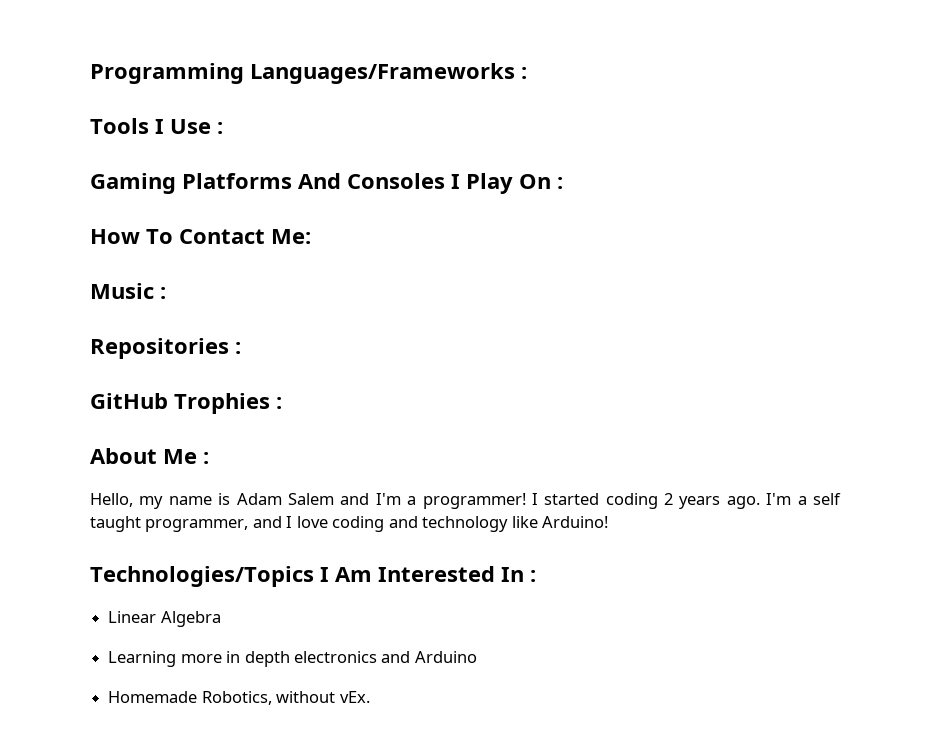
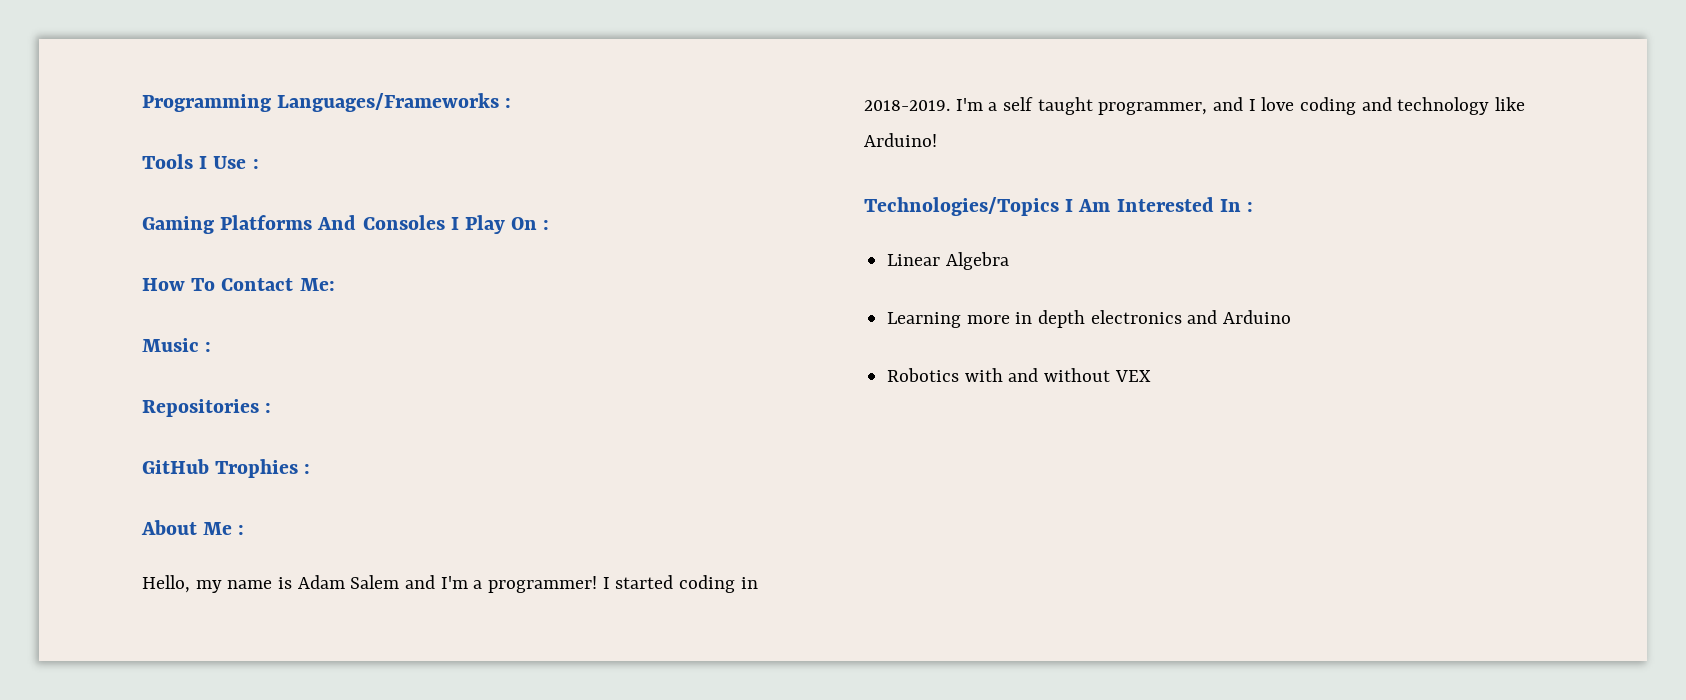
[664,493,760,509] 2 years ago. -> [740,577,758,589] [864,100,950,111] in 2018-2019.
[108,691,370,705] Homemade Robotics, without vEx. -> [887,368,1151,382] Robotics with and without VEX

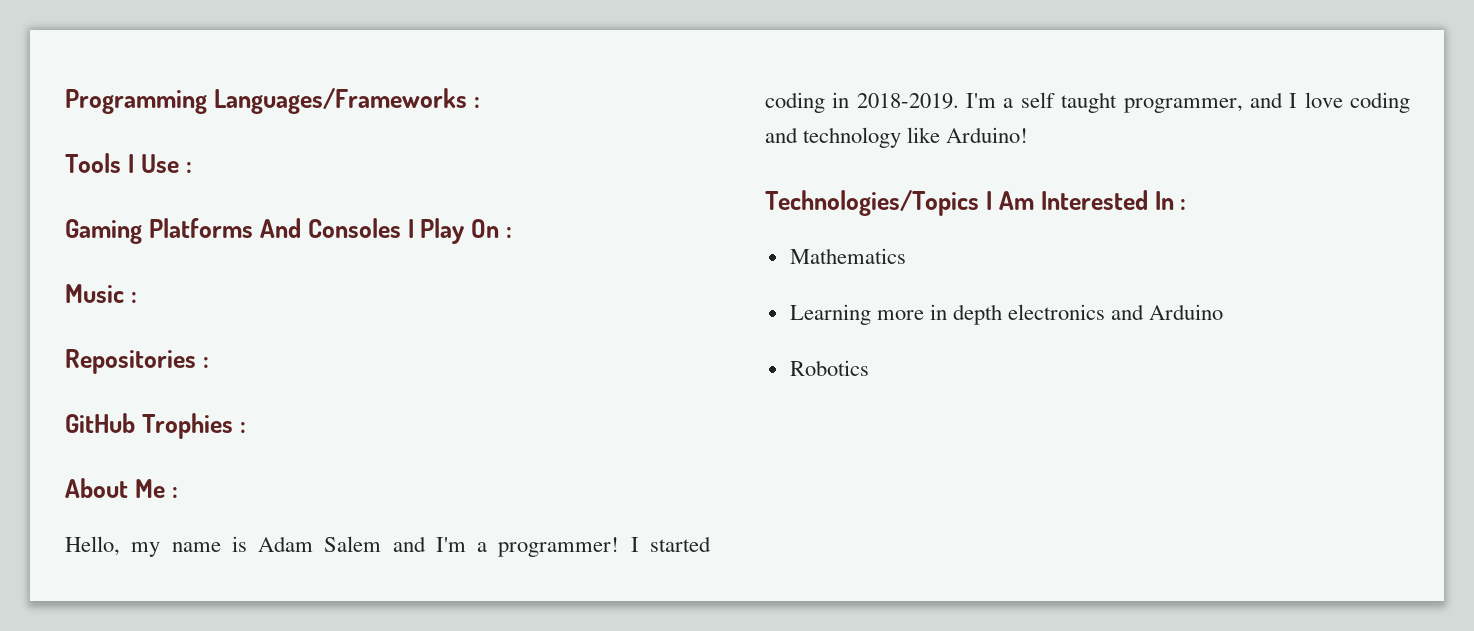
[142,278,335,291] // How To Contact Me: -> (513, 232) none
[887,252,1009,270] Linear Algebra -> [789,248,906,264] Mathematics
[964,368,1151,382] with and without VEX -> (869, 368) none

